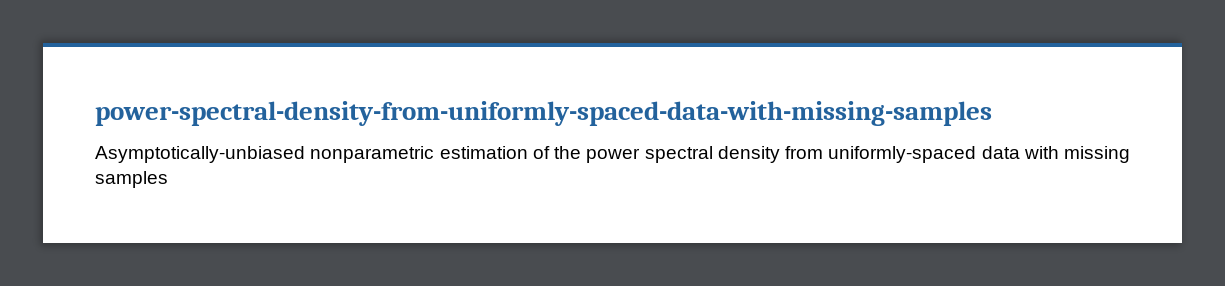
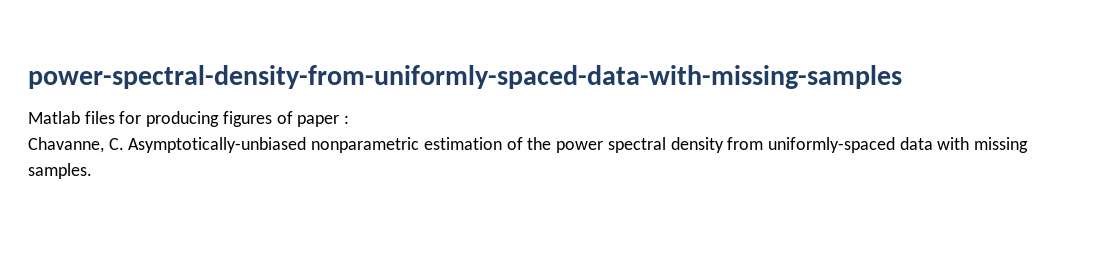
(992, 113) none -> [28,111,350,127] [28,137,124,153] Matlab files for producing figures of paper : // Chavanne, C.
[95,171,168,188] samples -> [28,163,92,179] samples.

